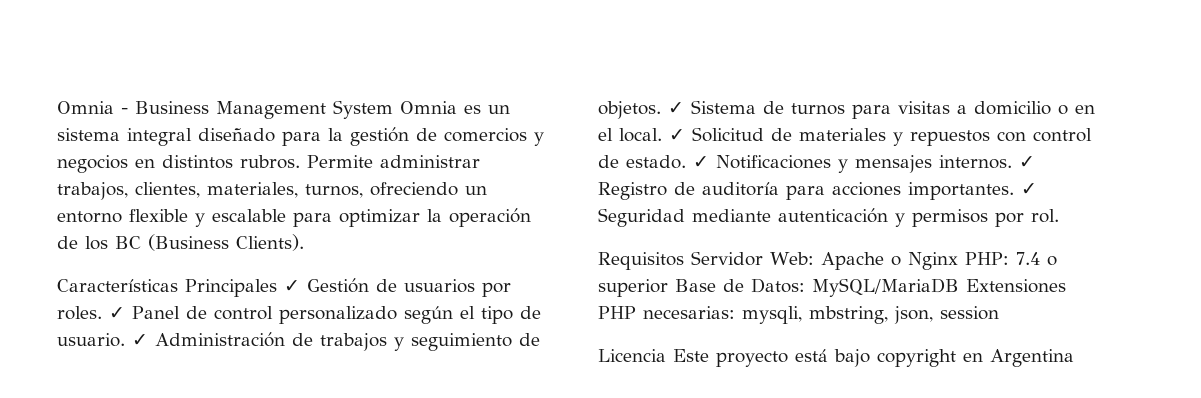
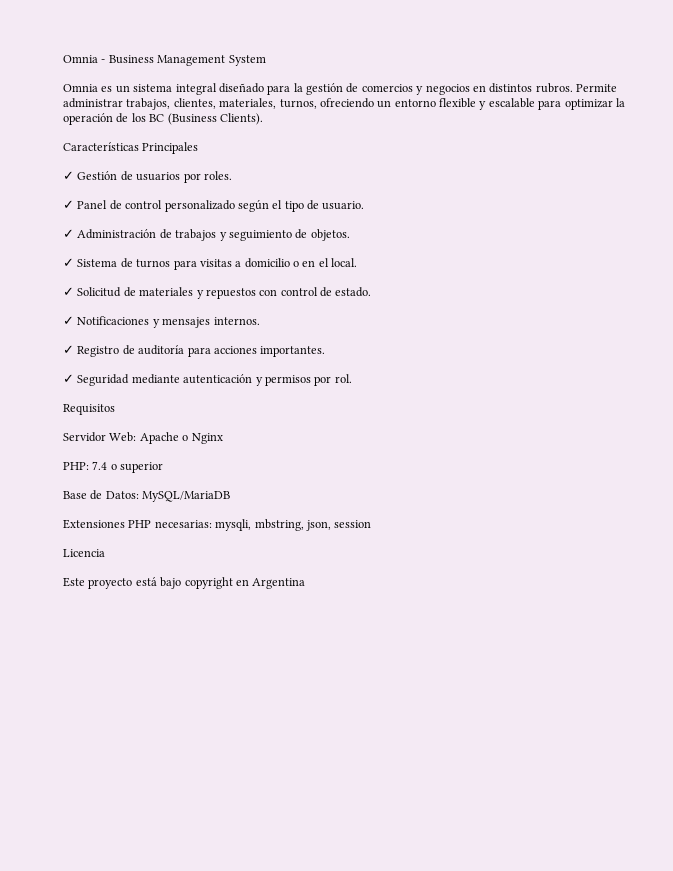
(393, 109) none -> (266, 60) //
(277, 288) none -> (199, 148) //
(102, 313) none -> (232, 175) //
(125, 340) none -> (365, 205) //
(661, 110) none -> (350, 235) //
(662, 135) none -> (358, 262) //
(686, 162) none -> (372, 292) //
(1012, 162) none -> (260, 321) //
(1014, 191) none -> (326, 351) //
(684, 261) none -> (115, 409) //
(958, 261) none -> (223, 438) //
(668, 288) none -> (164, 467) //
(959, 287) none -> (231, 496) //
(666, 355) none -> (105, 553) //

